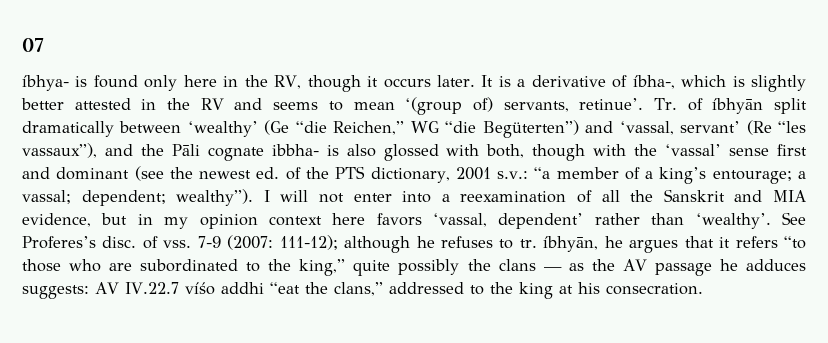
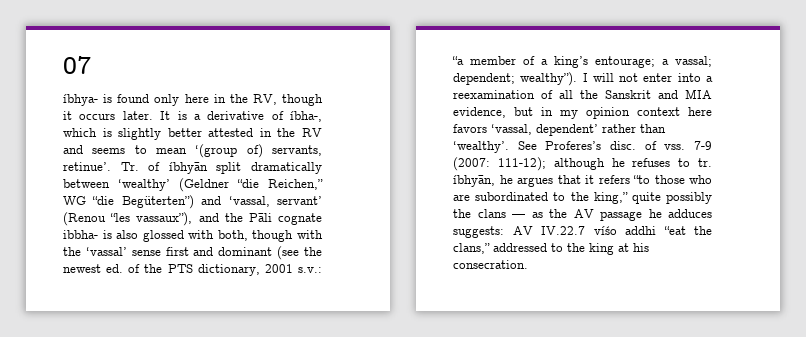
[264,120,290,135] (Ge -> [179,178,229,192] (Geldner
[746,120,772,135] (Re -> [63,212,106,226] (Renou

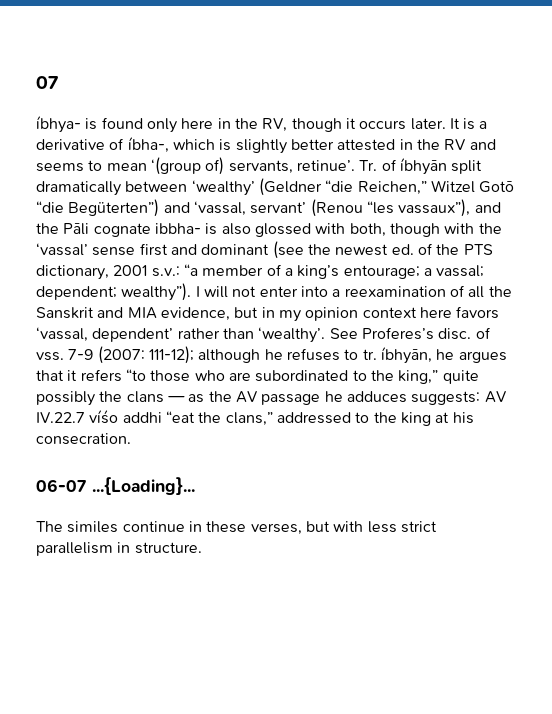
[63,196,86,205] WG -> [430,180,515,193] Witzel Gotō
(528, 264) none -> [36,477,195,495] [36,521,437,535] [36,542,202,556] // 06-07 ...{Loading}... // The similes continue in these verses, but with less strict parallelism in structure.

